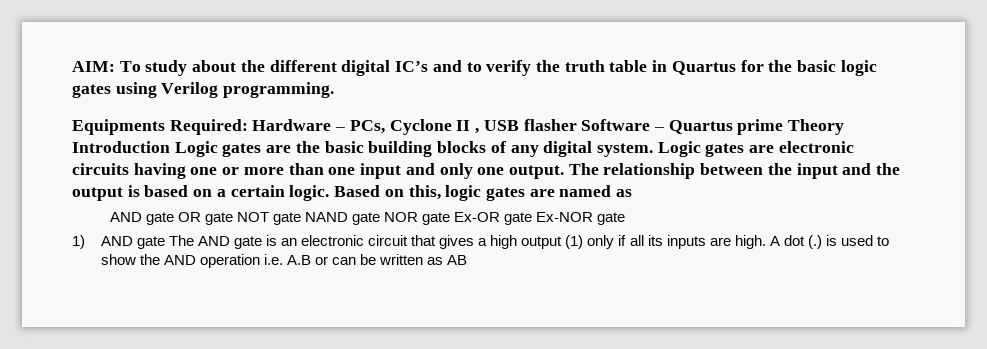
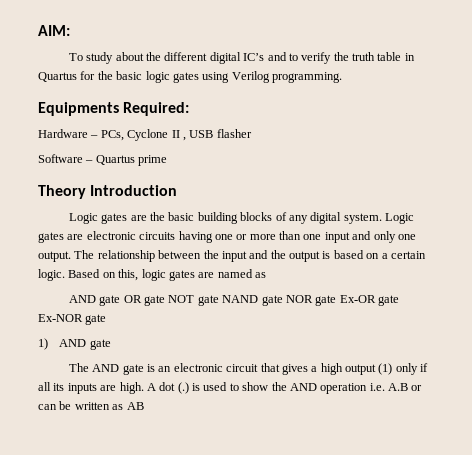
(115, 66) none -> (70, 30) //
(248, 127) none -> (190, 109) //
(577, 125) none -> (252, 133) //
(784, 127) none -> (168, 160) //
(170, 147) none -> (178, 190) //
(165, 242) none -> (111, 344) //

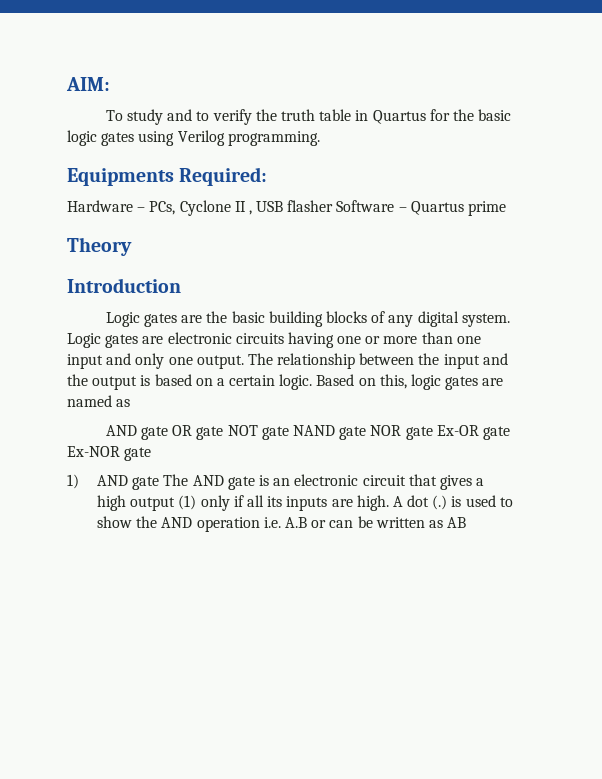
[115,52,265,64] about the different digital IC’s -> (164, 117) none
(252, 133) // -> (334, 206) none
(86, 192) none -> (132, 246) //
(111, 344) // -> (160, 483) none

